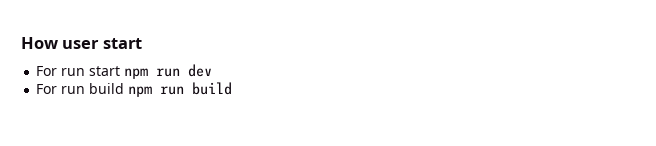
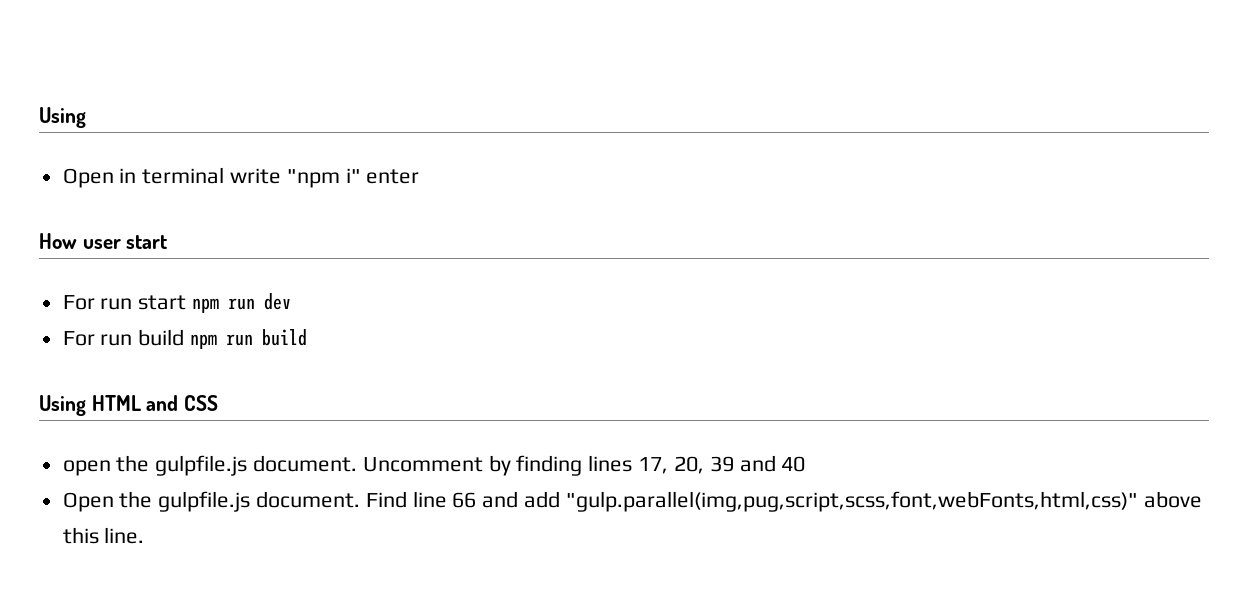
(21, 43) none -> [39,107,86,128] [62,167,420,188] Using // Open in terminal write "npm i" enter //
(233, 88) none -> [39,395,219,416] [62,455,806,476] [62,491,1202,512] [62,527,145,544] // Using HTML and CSS // open the gulpfile.js document. Uncomment by finding lines 17, 20, 39 and 40 // Open the gulpfile.js document. Find line 66 and add "gulp.parallel(img,pug,script,scss,font,webFonts,html,css)" above this line.

